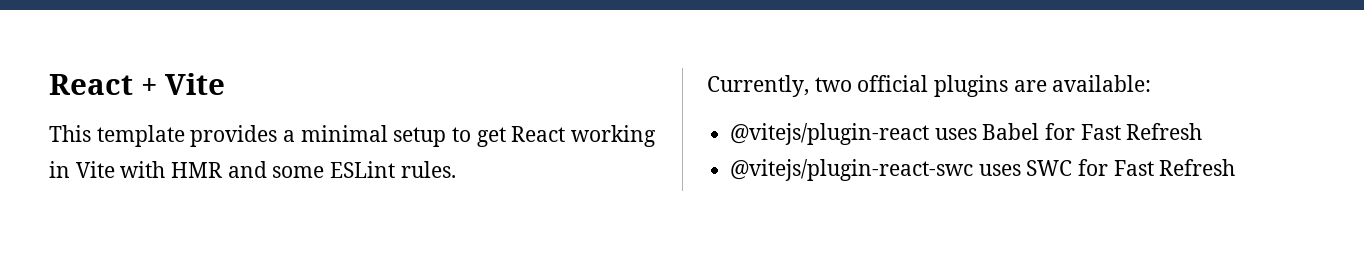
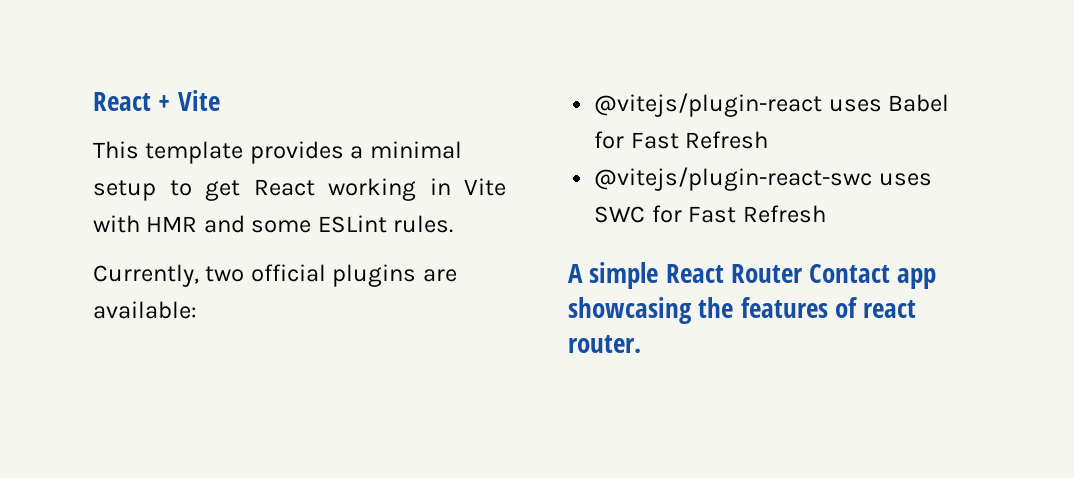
(1236, 167) none -> [568,262,937,289] [568,297,917,324] [568,335,641,353] // A simple React Router Contact app showcasing the features of react router.

